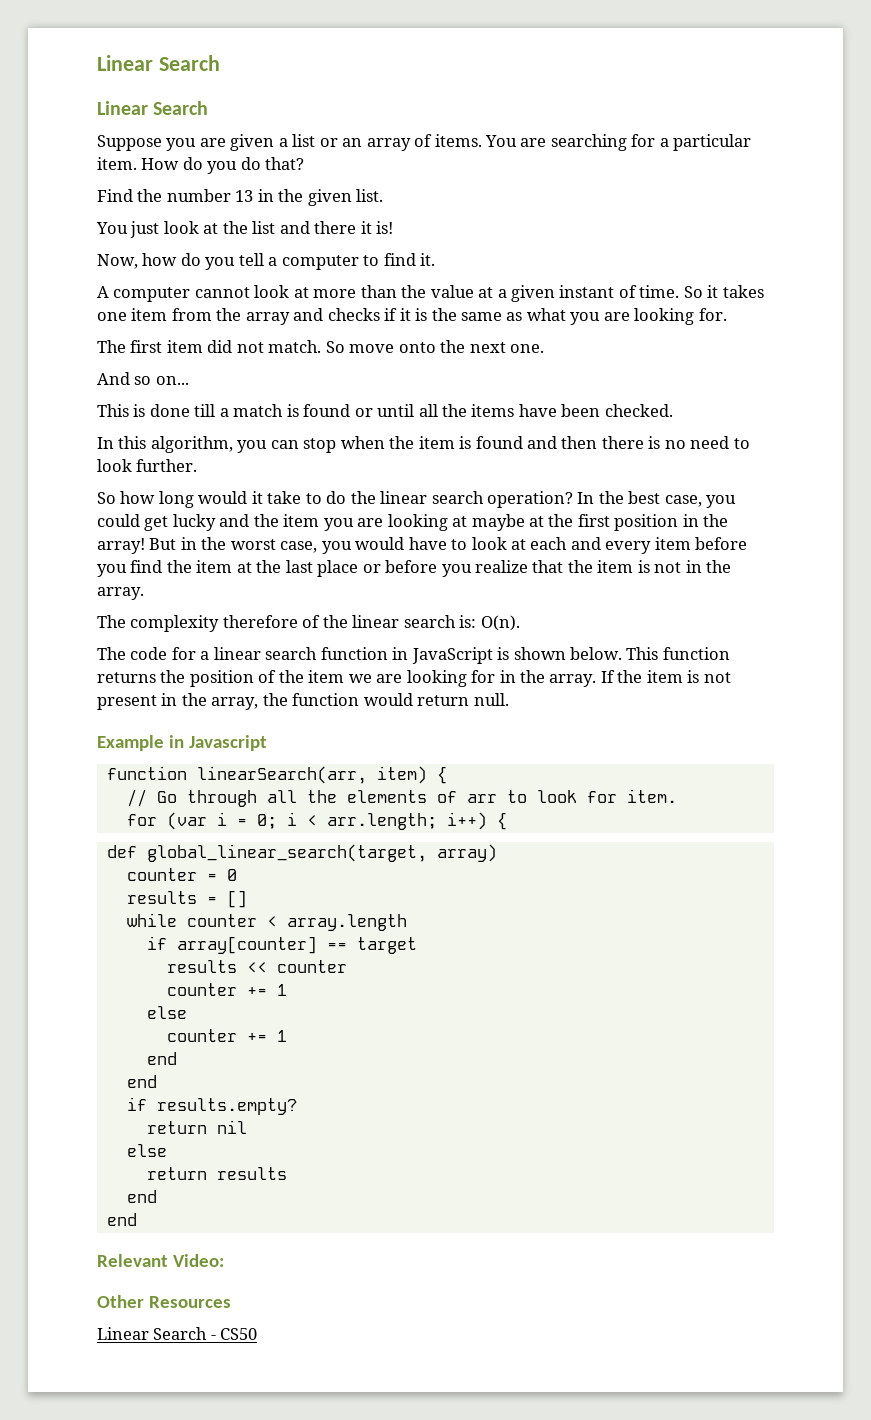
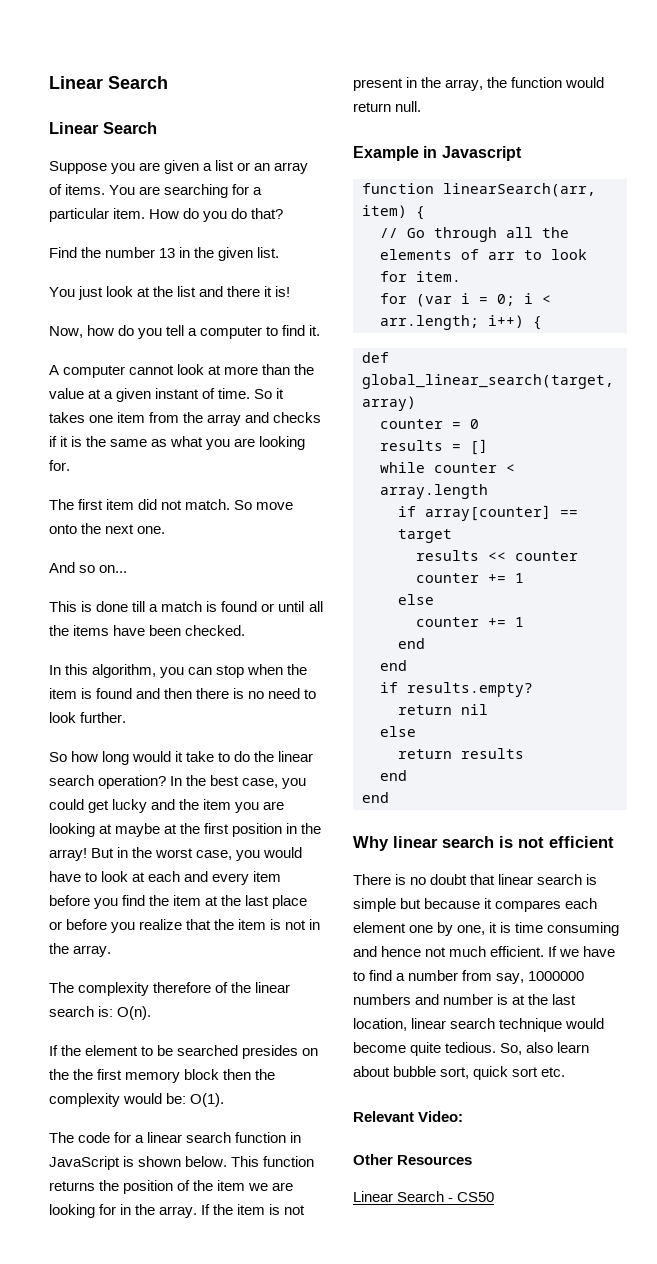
(520, 623) none -> [49,1045,319,1059] [49,1069,276,1083] [49,1093,225,1107] // If the element to be searched presides on the the first memory block then the complexity would be: O(1).
(137, 1219) none -> [353,836,614,851] [353,874,598,885] [353,898,598,912] [353,922,620,936] [353,946,616,957] [353,970,585,984] [353,994,577,1005] [353,1018,605,1032] [353,1042,590,1056] [353,1066,566,1080] // Why linear search is not efficient // There is no doubt that linear search is simple but because it compares each element one by one, it is time consuming and hence not much efficient. If we have to find a number from say, 1000000 numbers and number is at the last location, linear search technique would become quite tedious. So, also learn about bubble sort, quick sort etc.

